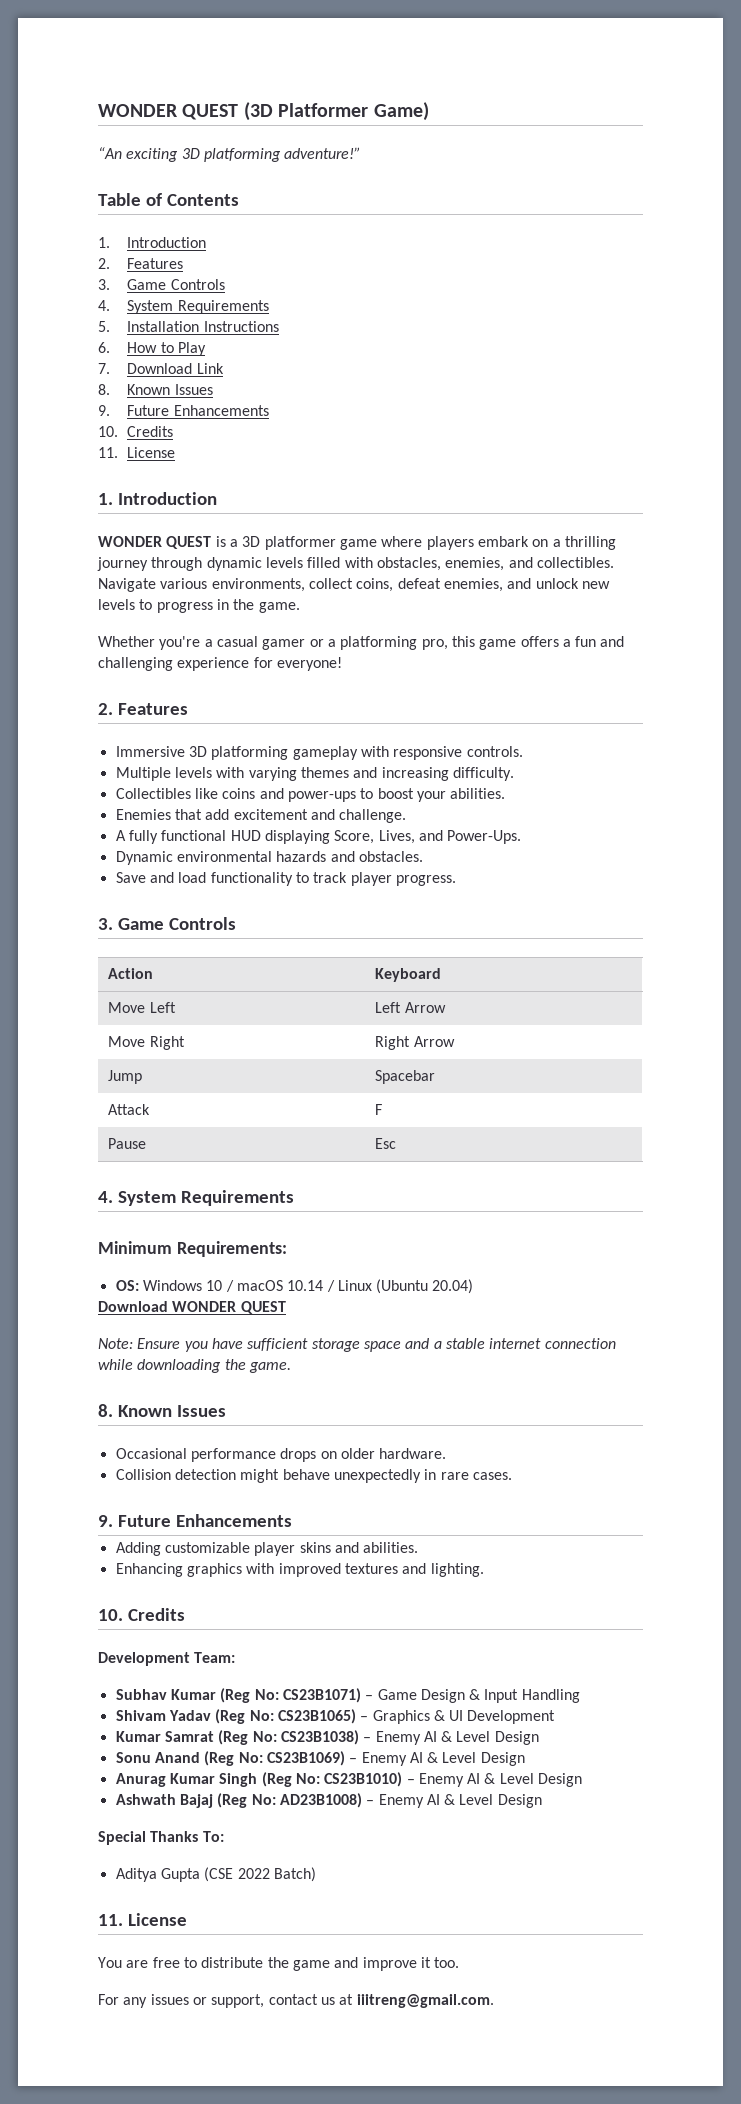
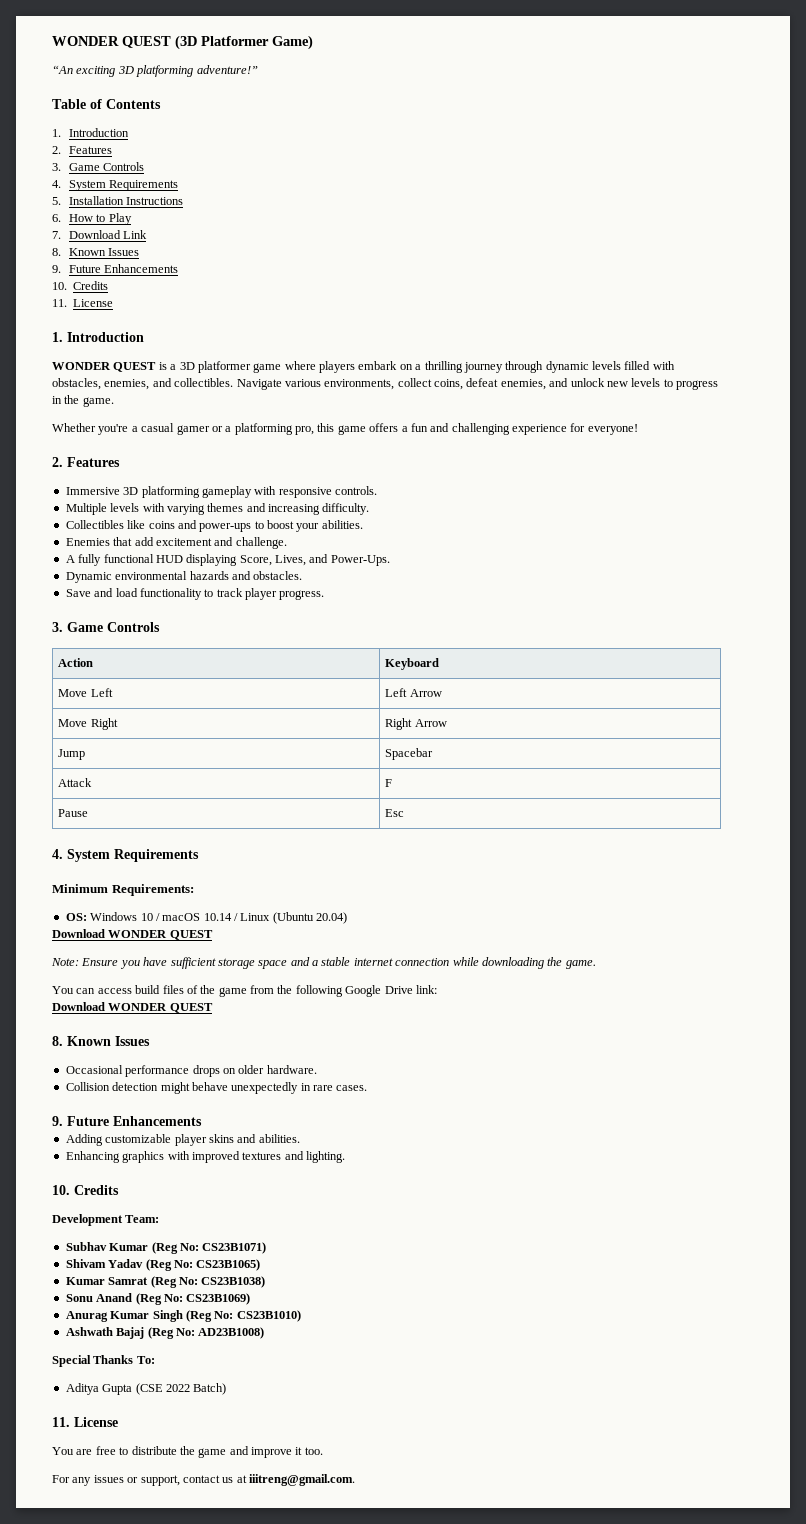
(291, 1367) none -> [52,985,437,997] [52,1002,213,1013] // You can access build files of the game from the following Google Drive link: // Download WONDER QUEST
[365,1689,580,1703] – Game Design & Input Handling -> (267, 1248) none
[360,1710,556,1724] – Graphics & UI Development -> (261, 1265) none
[363,1731,539,1745] – Enemy AI & Level Design -> (266, 1282) none
[349,1752,525,1766] – Enemy AI & Level Design -> (251, 1299) none
[406,1773,583,1787] – Enemy AI & Level Design -> (301, 1316) none
[366,1794,542,1808] – Enemy AI & Level Design -> (265, 1333) none

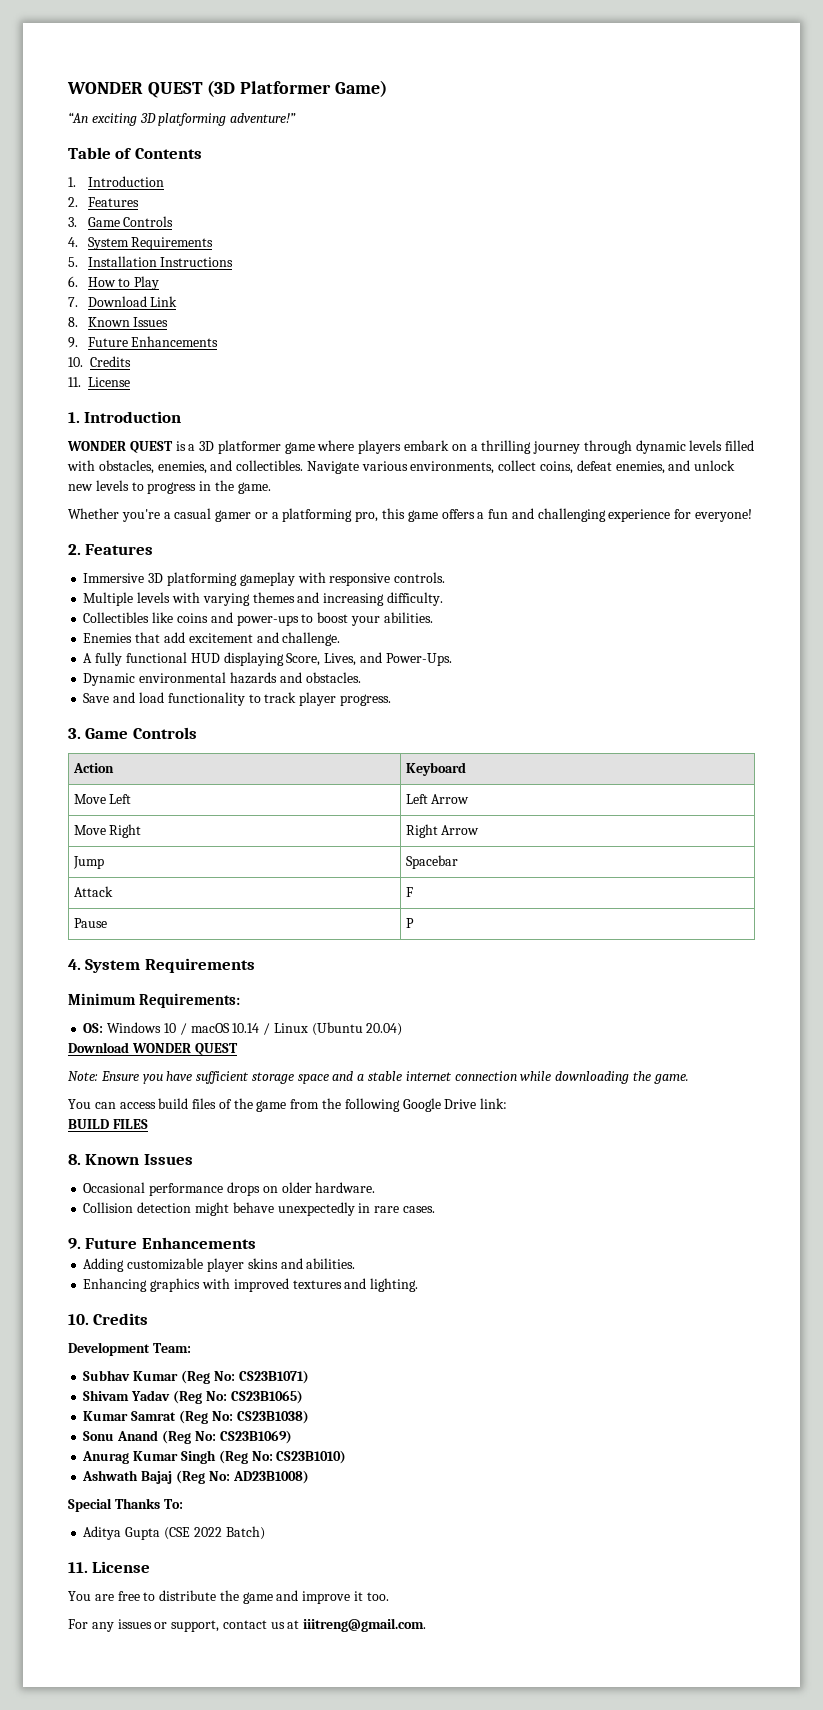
[385,809,405,817] Esc -> [405,918,414,928] P
[52,1002,213,1013] Download WONDER QUEST -> [68,1119,148,1129] BUILD FILES

